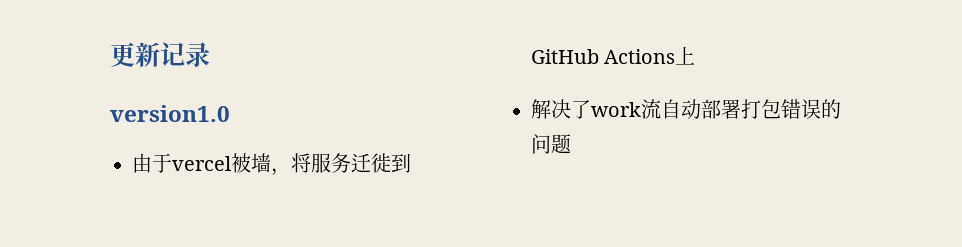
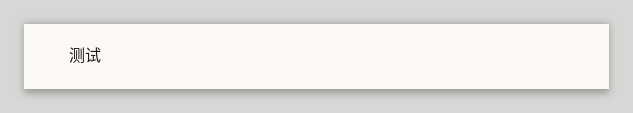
[110,42,210,67] [110,105,230,122] [132,153,411,176] [531,46,696,65] [531,99,841,119] [531,134,571,154] 更新记录 // version1.0 // 由于vercel被墙，将服务迁徙到GitHub Actions上 // 解决了work流自动部署打包错误的问题 -> [69,47,101,64] 测试

